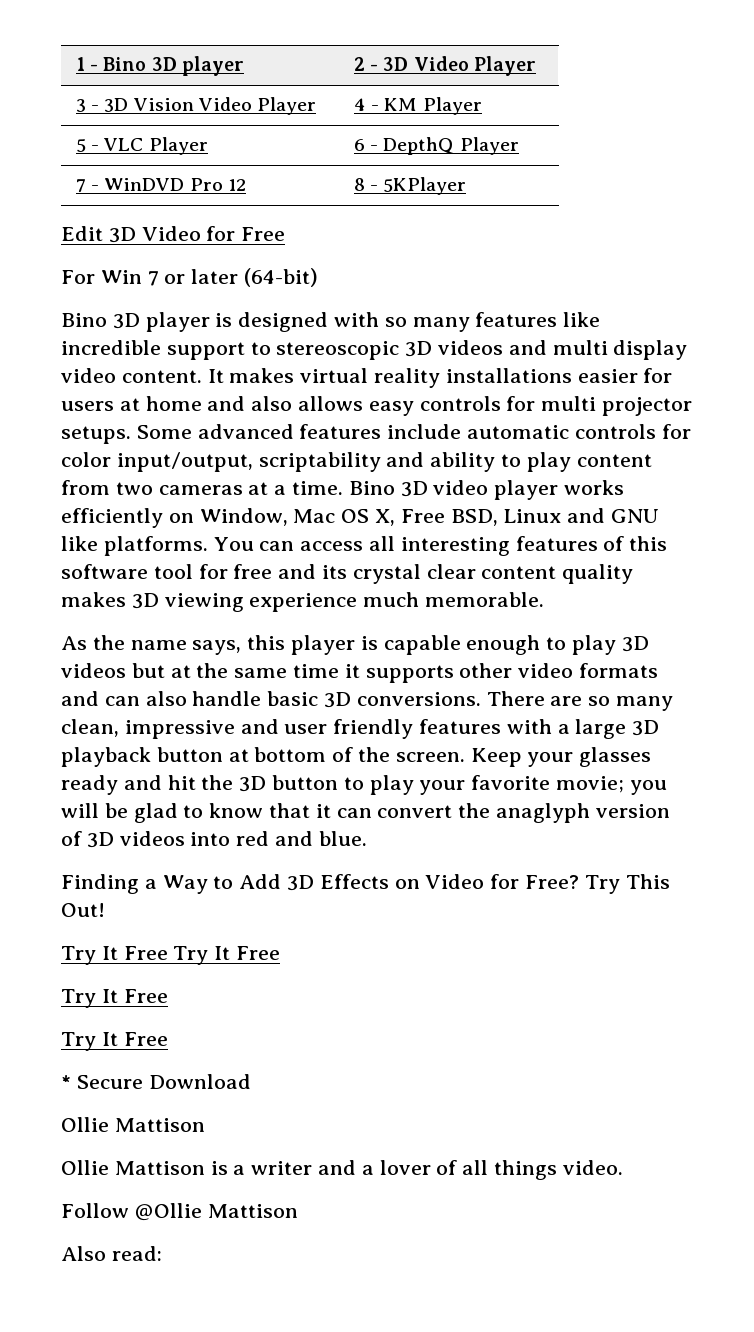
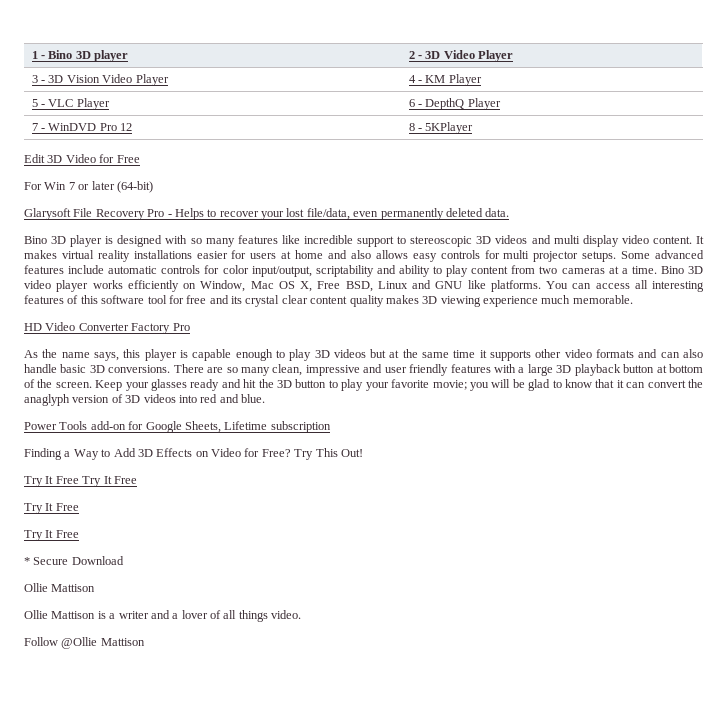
(319, 277) none -> [24,208,510,220] // Glarysoft File Recovery Pro - Helps to recover your lost file/data, even permanently deleted data.
(545, 599) none -> [24,322,190,334] // HD Video Converter Factory Pro
(367, 838) none -> [24,421,331,433] // Power Tools add-on for Google Sheets, Lifetime subscription
[61,1246,162,1261] // Also read: -> (145, 642) none

